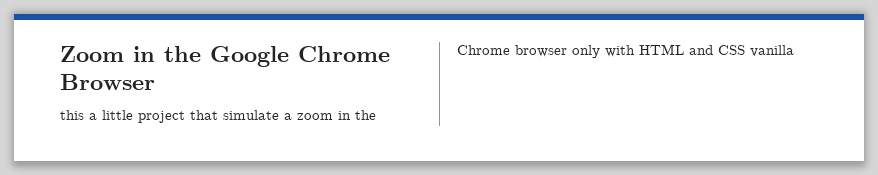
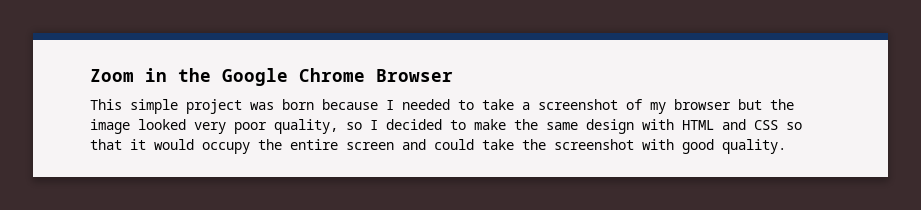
[60,110,376,123] [457,44,794,58] this a little project that simulate a zoom in the Chrome browser only with HTML and CSS vanilla -> [90,99,794,114] [90,119,802,134] [90,139,786,154] This simple project was born because I needed to take a screenshot of my browser but the image looked very poor quality, so I decided to make the same design with HTML and CSS so that it would occupy the entire screen and could take the screenshot with good quality.

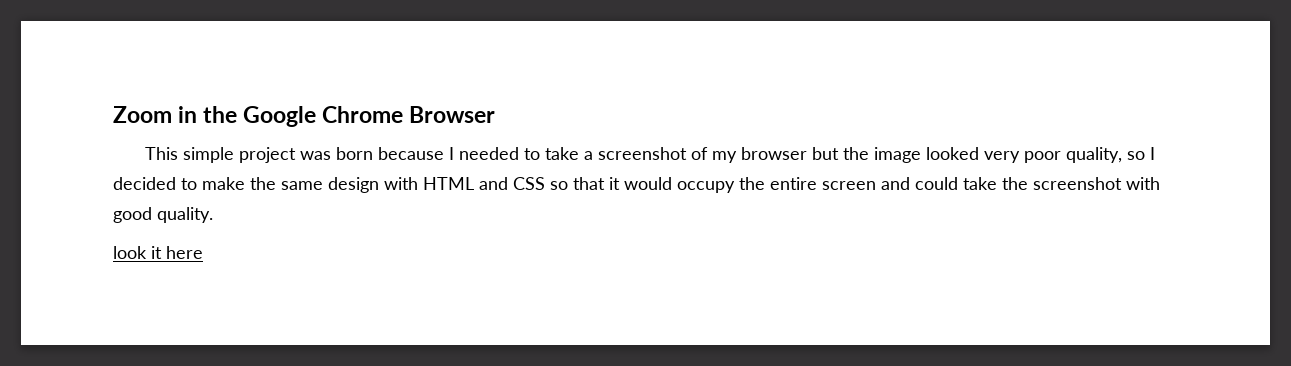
(786, 146) none -> [113,246,203,259] // look it here

